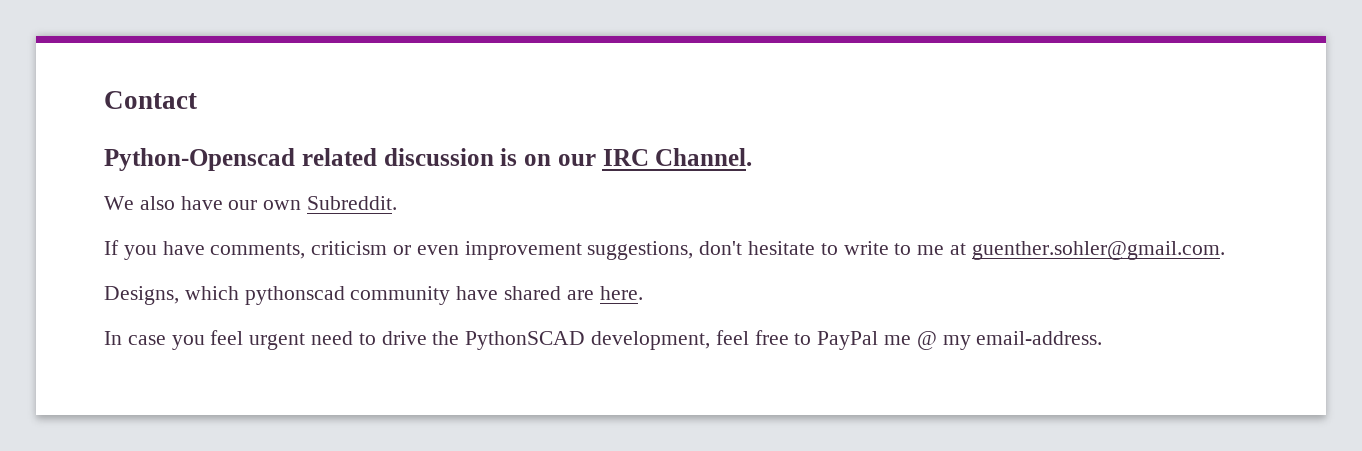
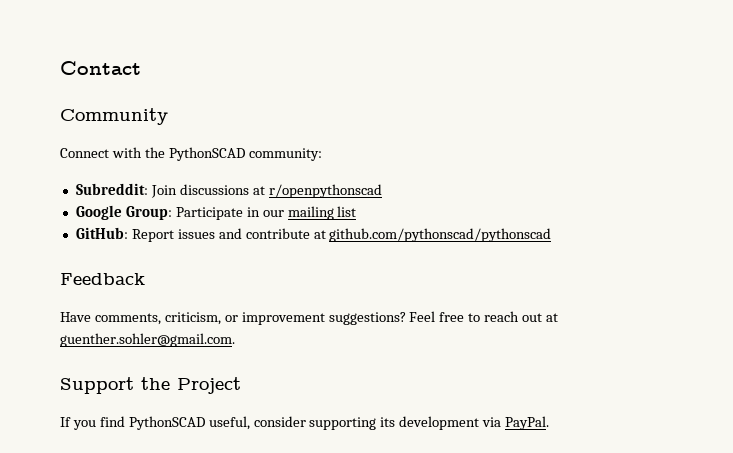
[104,148,753,171] [104,196,398,210] [104,240,1225,260] [104,286,643,305] [104,330,1103,350] Python-Openscad related discussion is on our IRC Channel. // We also have our own Subreddit. // If you have comments, criticism or even improvement suggestions, don't hesitate to write to me at guenther.sohler@gmail.com. // Designs, which pythonscad community have shared are here. // In case you feel urgent need to drive the PythonSCAD development, feel free to PayPal me @ my email-address. -> [60,108,168,125] [60,147,322,161] [75,183,382,198] [75,205,357,220] [75,227,552,242] [60,273,145,285] [60,311,559,325] [60,333,235,347] [60,377,241,394] [60,416,550,430] Community // Connect with the PythonSCAD community: // Subreddit: Join discussions at r/openpythonscad // Google Group: Participate in our mailing list // GitHub: Report issues and contribute at github.com/pythonscad/pythonscad // Feedback // Have comments, criticism, or improvement suggestions? Feel free to reach out at guenther.sohler@gmail.com. // Support the Project // If you find PythonSCAD useful, consider supporting its development via PayPal.

